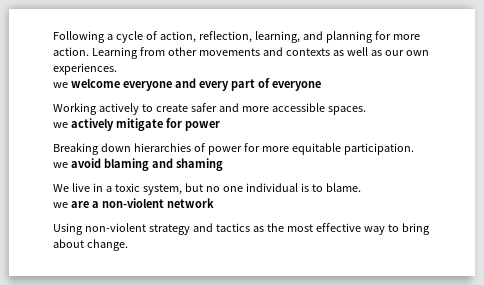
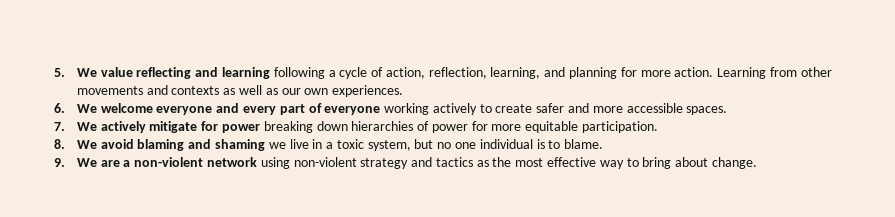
[53,31,105,43] Following -> [54,67,325,79] 5. We value reflecting and learning following
[53,82,68,88] we -> [54,103,97,113] 6. We
[53,103,97,115] // Working -> [384,103,430,115] working
[53,122,68,128] we -> [54,122,97,131] 7. We
[53,143,99,155] // Breaking -> [263,121,313,133] breaking
[53,162,68,168] we -> [54,139,97,149] 8. We
[53,184,69,192] // We -> [268,142,286,149] we
[53,202,68,208] we -> [54,158,97,167] 9. We
[53,223,83,235] // Using -> [260,157,290,169] using

